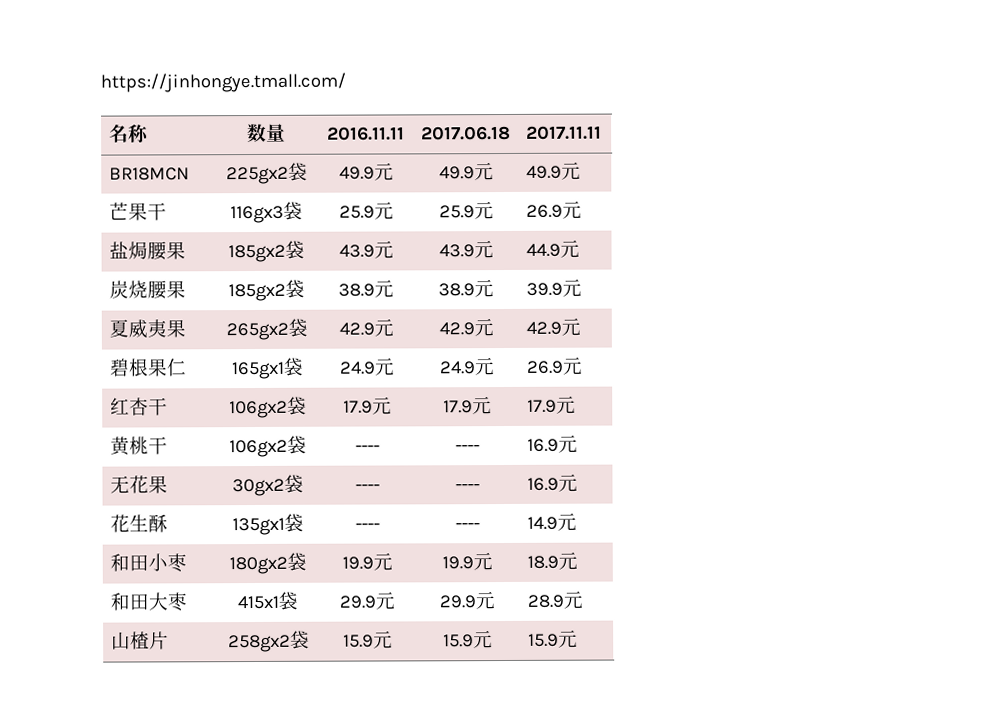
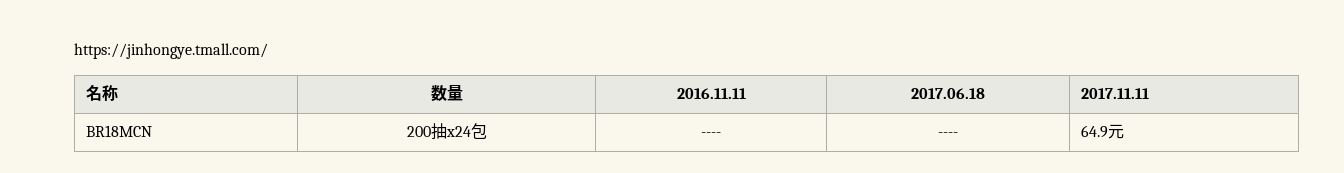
[225,162,308,185] [338,162,394,181] [438,162,494,181] [526,161,582,180] [109,202,168,221] [230,201,303,224] [338,201,394,220] [438,201,494,220] [526,200,583,219] [109,241,187,261] [228,240,305,263] [338,240,394,259] [438,240,494,259] [526,239,581,258] [109,280,187,300] [228,279,305,302] [338,279,394,298] [438,279,494,298] [526,278,583,297] [109,319,187,339] [225,318,308,341] [338,318,394,337] [438,318,494,337] [526,317,582,336] [109,358,188,377] [231,357,304,380] [339,357,395,376] [439,357,495,376] [526,356,584,375] [110,397,169,416] [228,396,307,419] [342,396,392,415] [442,396,492,415] [527,395,577,414] [110,436,169,456] [228,435,307,458] [354,445,380,452] [454,445,480,452] [527,434,579,453] [110,475,169,494] [231,474,304,497] [354,484,380,491] [454,484,480,491] [527,473,579,492] [110,514,169,533] [231,513,304,536] [354,523,380,530] [454,523,480,530] [527,512,578,531] [110,553,188,573] [228,552,307,575] [341,552,393,571] [441,552,493,571] [527,551,579,570] [110,592,189,612] [237,591,298,610] [339,591,395,610] [439,591,495,610] [527,590,584,609] [111,631,170,650] [227,630,310,653] [343,630,393,649] [443,630,493,649] [528,629,579,648] 225gx2袋 | 49.9元 | 49.9元 | 49.9元 // 芒果干 | 116gx3袋 | 25.9元 | 25.9元 | 26.9元 // 盐焗腰果 | 185gx2袋 | 43.9元 | 43.9元 | 44.9元 // 炭烧腰果 | 185gx2袋 | 38.9元 | 38.9元 | 39.9元 // 夏威夷果 | 265gx2袋 | 42.9元 | 42.9元 | 42.9元 // 碧根果仁 | 165gx1袋 | 24.9元 | 24.9元 | 26.9元 // 红杏干 | 106gx2袋 | 17.9元 | 17.9元 | 17.9元 // 黄桃干 | 106gx2袋 | ---- | ---- | 16.9元 // 无花果 | 30gx2袋 | ---- | ---- | 16.9元 // 花生酥 | 135gx1袋 | ---- | ---- | 14.9元 // 和田小枣 | 180gx2袋 | 19.9元 | 19.9元 | 18.9元 // 和田大枣 | 415x1袋 | 29.9元 | 29.9元 | 28.9元 // 山楂片 | 258gx2袋 | 15.9元 | 15.9元 | 15.9元 -> [406,123,487,139] [701,132,722,137] [938,132,959,137] [1081,124,1125,139] 200抽x24包 | ---- | ---- | 64.9元

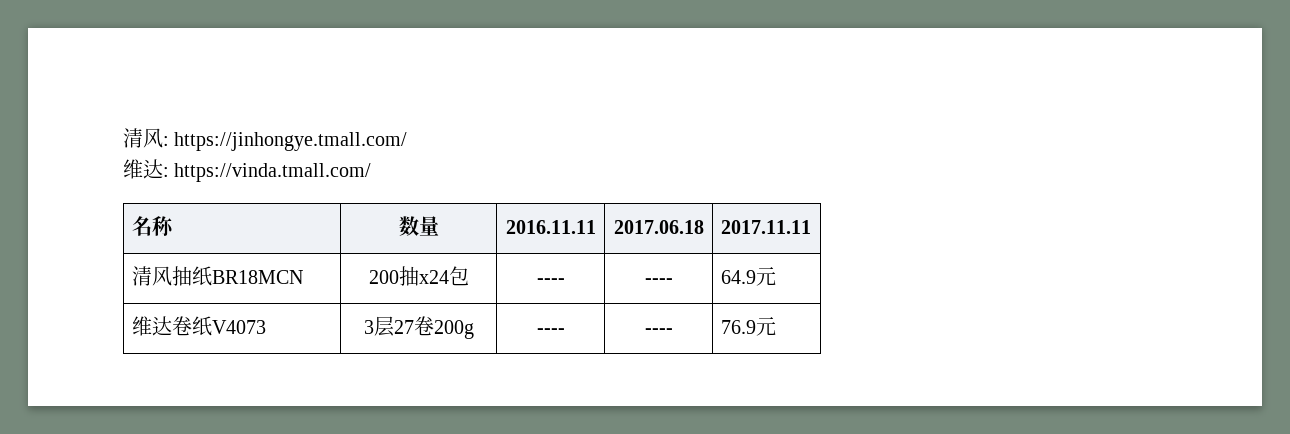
(74, 51) none -> [123,128,169,148] 清风:
(268, 51) none -> [123,159,372,182] // 维达: https://vinda.tmall.com/
(1150, 93) none -> [131,266,212,286] 清风抽纸
(1125, 131) none -> [131,316,266,336] [363,316,474,339] [536,328,565,334] [644,328,673,334] [720,317,776,336] // 维达卷纸V4073 | 3层27卷200g | ---- | ---- | 76.9元

